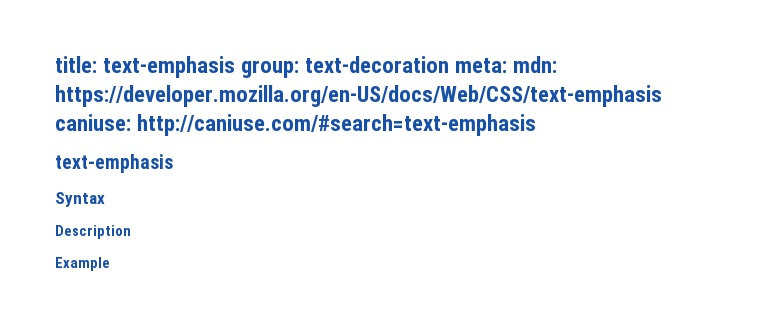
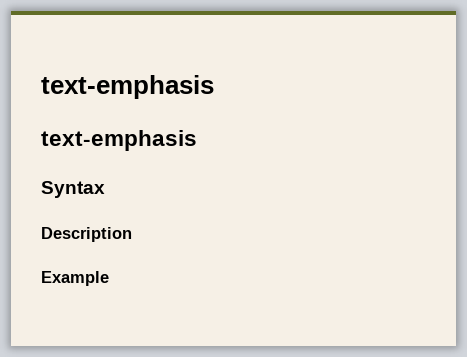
[55,56,558,78] [55,85,662,107] [55,114,537,136] title: text-emphasis group: text-decoration meta: mdn: https://developer.mozilla.org/en-US/docs/Web/CSS/text-emphasis caniuse: http://caniuse.com/#search=text-emphasis -> [41,75,214,99] text-emphasis

